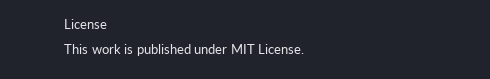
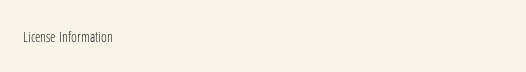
[64,44,305,56] // This work is published under MIT License. -> [58,31,113,42] Information

